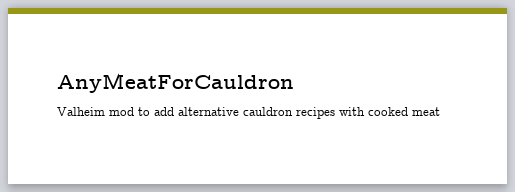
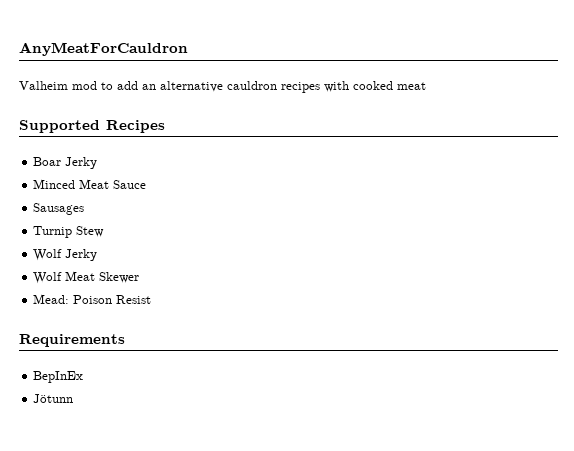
(174, 111) none -> [142,84,156,90] an
(440, 111) none -> [19,120,165,133] [33,157,98,169] [33,179,147,189] [33,203,85,215] [33,226,105,238] [33,249,98,261] [33,271,140,284] [33,294,152,304] [19,334,125,347] [33,371,84,383] [33,394,74,403] // Supported Recipes // Boar Jerky // Minced Meat Sauce // Sausages // Turnip Stew // Wolf Jerky // Wolf Meat Skewer // Mead: Poison Resist // Requirements // BepInEx // Jötunn

